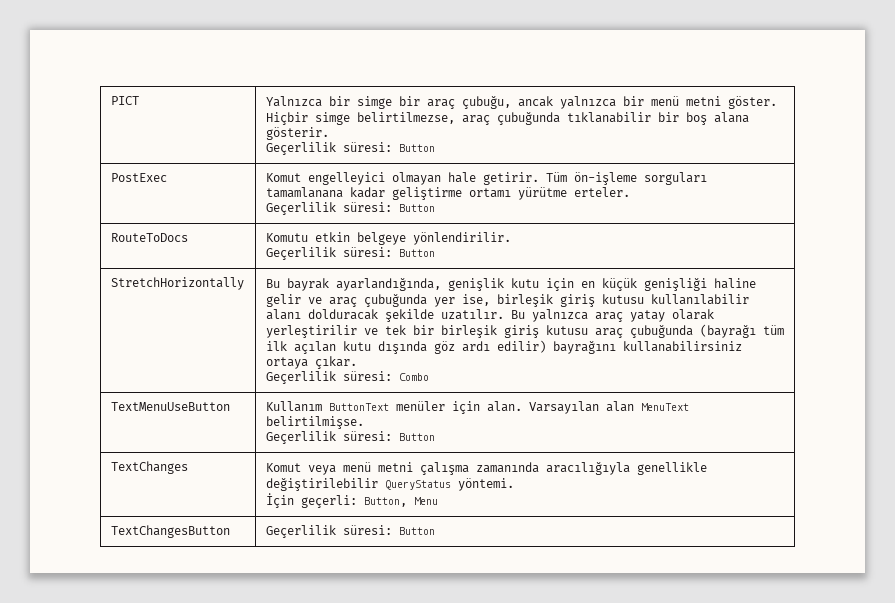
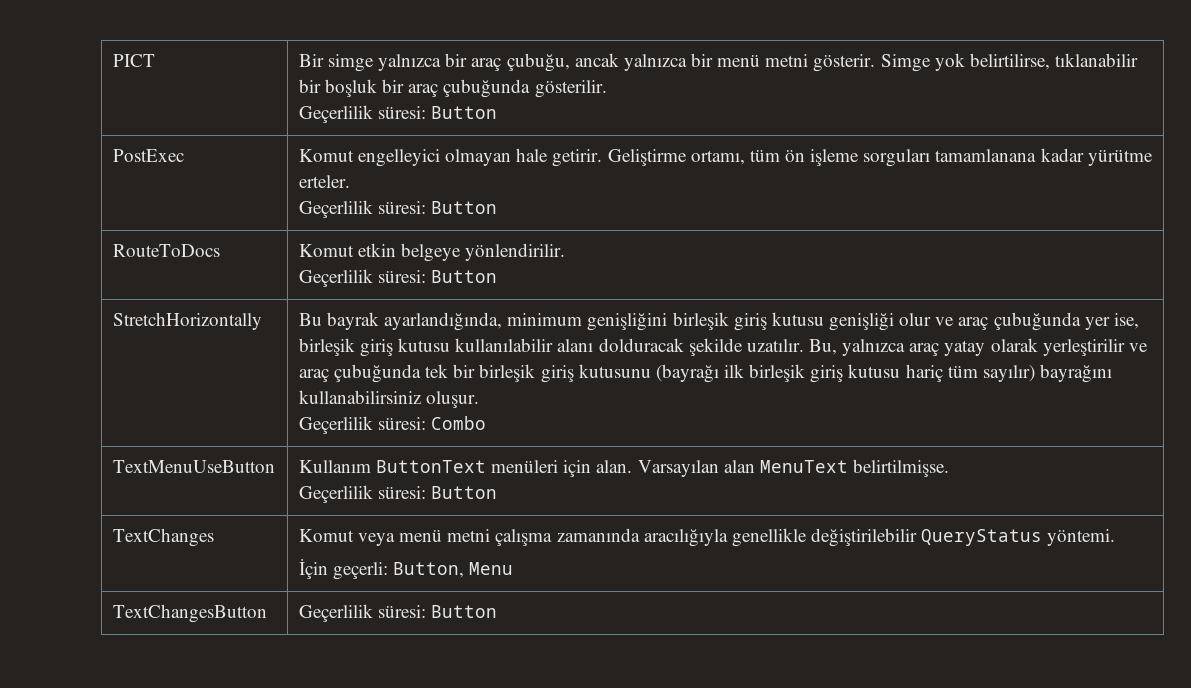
[265,96,392,109] Yalnızca bir simge -> [298,54,442,72] Bir simge yalnızca
[727,96,777,109] [265,111,749,125] [265,127,329,140] göster. Hiçbir simge belirtilmezse, araç çubuğunda tıklanabilir bir boş alana gösterir. -> [813,53,1138,72] [298,79,607,98] gösterir. Simge yok belirtilirse, tıklanabilir bir boşluk bir araç çubuğunda gösterilir.
[545,172,637,185] Tüm ön-işleme -> [607,149,860,166] Geliştirme ortamı, tüm ön işleme
[391,187,511,200] geliştirme ortamı -> (1084, 155) none
[265,233,308,242] Komutu -> [298,244,354,257] Komut
[447,277,756,291] [265,294,301,307] genişlik kutu için en küçük genişliği haline gelir -> [507,312,932,331] minimum genişliğini birleşik giriş kutusu genişliği olur
[510,310,525,319] Bu -> [809,339,838,355] Bu,
(378, 331) none -> [298,364,422,383] araç çubuğunda
[545,324,784,338] [265,340,742,354] [265,356,357,369] kutusu araç çubuğunda (bayrağı tüm ilk açılan kutu dışında göz ardı edilir) bayrağını kullanabilirsiniz ortaya çıkar. -> [578,364,1112,383] [298,390,480,408] kutusunu (bayrağı ilk birleşik giriş kutusu hariç tüm sayılır) bayrağını kullanabilirsiniz oluşur.
[395,401,445,411] menüler -> [491,460,559,473] menüleri

